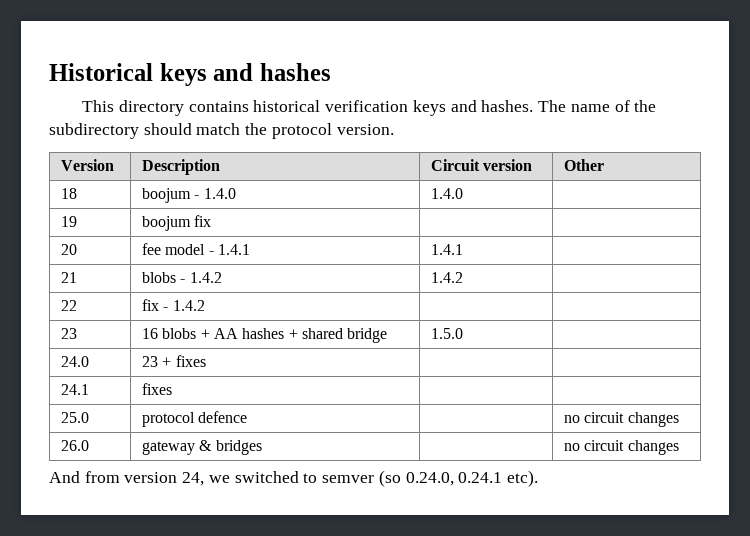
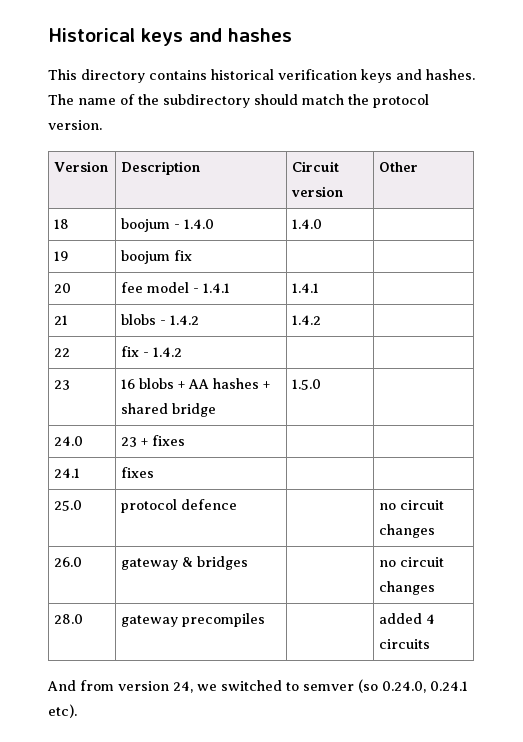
(679, 447) none -> [54,614,84,624] [121,613,266,627] [379,613,436,624] [379,639,431,649] // 28.0 | gateway precompiles | | added 4 circuits

